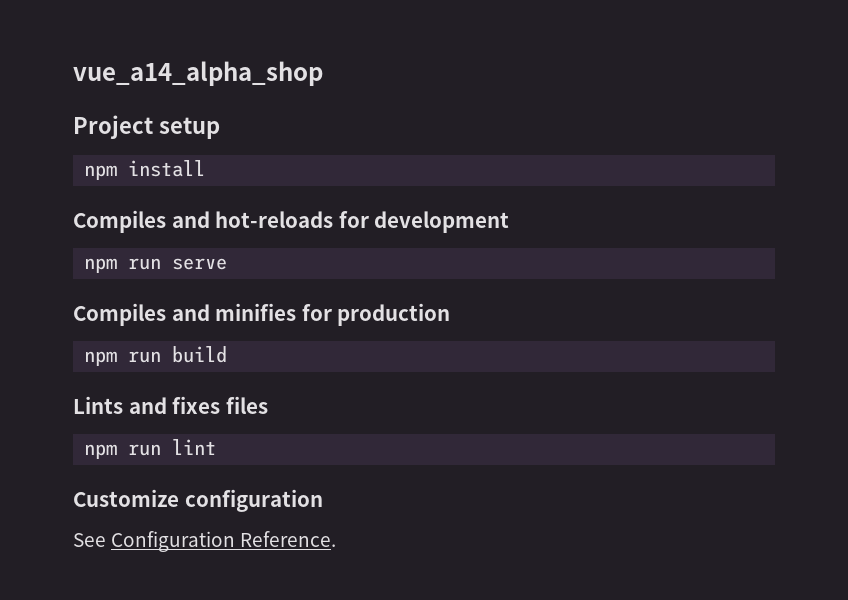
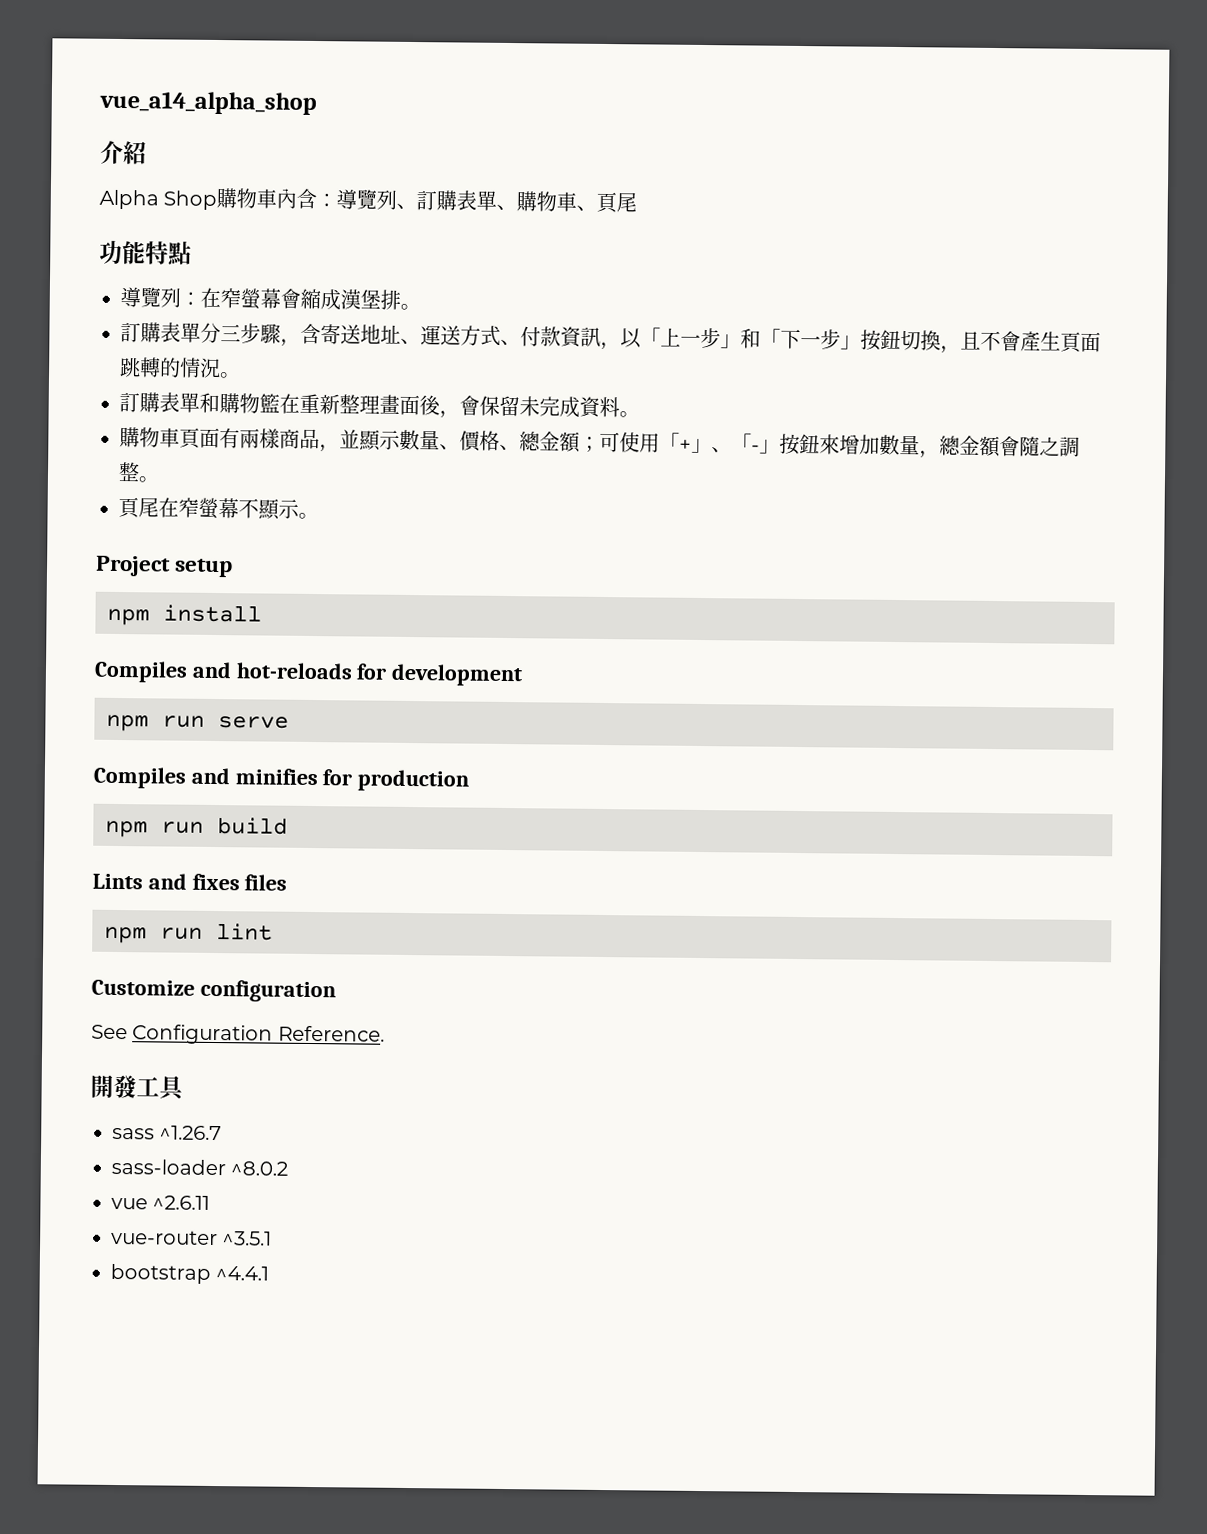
(323, 73) none -> [100,140,147,165] [99,187,638,214] [99,240,192,266] [120,287,421,311] [120,322,1101,354] [119,357,241,379] [119,391,640,419] [119,426,1080,459] [118,461,159,483] [118,496,319,520] // 介紹 // Alpha Shop購物車內含：導覽列、訂購表單、購物車、頁尾 // 功能特點 // 導覽列：在窄螢幕會縮成漢堡排。 // 訂購表單分三步驟，含寄送地址、運送方式、付款資訊，以「上一步」和「下一步」按鈕切換，且不會產生頁面跳轉的情況。 // 訂購表單和購物籃在重新整理畫面後，會保留未完成資料。 // 購物車頁面有兩樣商品，並顯示數量、價格、總金額；可使用「+」、「-」按鈕來增加數量，總金額會隨之調整。 // 頁尾在窄螢幕不顯示。
(337, 539) none -> [90,1074,186,1101] [112,1125,223,1141] [111,1158,289,1176] [111,1195,211,1210] [111,1229,273,1246] [110,1263,270,1284] // 開發工具 // sass ^1.26.7 // sass-loader ^8.0.2 // vue ^2.6.11 // vue-router ^3.5.1 // bootstrap ^4.4.1

